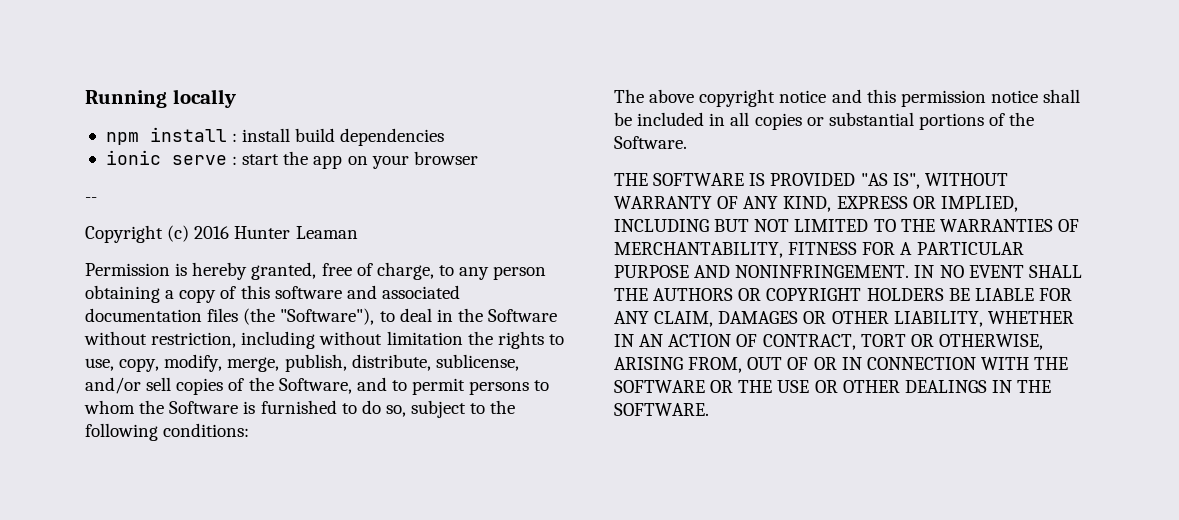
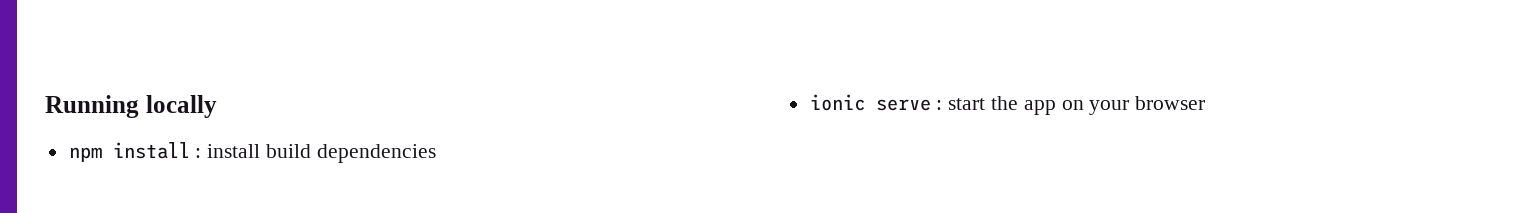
[85,197,97,202] [85,225,358,243] [85,262,547,280] [85,285,460,303] [85,308,558,325] [84,331,564,349] [85,354,519,372] [85,377,550,395] [84,400,516,418] [85,423,250,441] [614,89,1081,107] [614,112,1035,130] [614,136,687,149] [614,173,1008,189] [614,196,1018,212] [614,219,1079,232] [614,242,1024,258] [614,265,1082,278] [614,288,1072,301] [614,311,1074,327] [614,334,1043,350] [614,357,1069,373] [614,380,1052,393] [614,403,709,416] // -- // Copyright (c) 2016 Hunter Leaman // Permission is hereby granted, free of charge, to any person obtaining a copy of this software and associated documentation files (the "Software"), to deal in the Software without restriction, including without limitation the rights to use, copy, modify, merge, publish, distribute, sublicense, and/or sell copies of the Software, and to permit persons to whom the Software is furnished to do so, subject to the following conditions: // The above copyright notice and this permission notice shall be included in all copies or substantial portions of the Software. // THE SOFTWARE IS PROVIDED "AS IS", WITHOUT WARRANTY OF ANY KIND, EXPRESS OR IMPLIED, INCLUDING BUT NOT LIMITED TO THE WARRANTIES OF MERCHANTABILITY, FITNESS FOR A PARTICULAR PURPOSE AND NONINFRINGEMENT. IN NO EVENT SHALL THE AUTHORS OR COPYRIGHT HOLDERS BE LIABLE FOR ANY CLAIM, DAMAGES OR OTHER LIABILITY, WHETHER IN AN ACTION OF CONTRACT, TORT OR OTHERWISE, ARISING FROM, OUT OF OR IN CONNECTION WITH THE SOFTWARE OR THE USE OR OTHER DEALINGS IN THE SOFTWARE. -> (1206, 103) none

